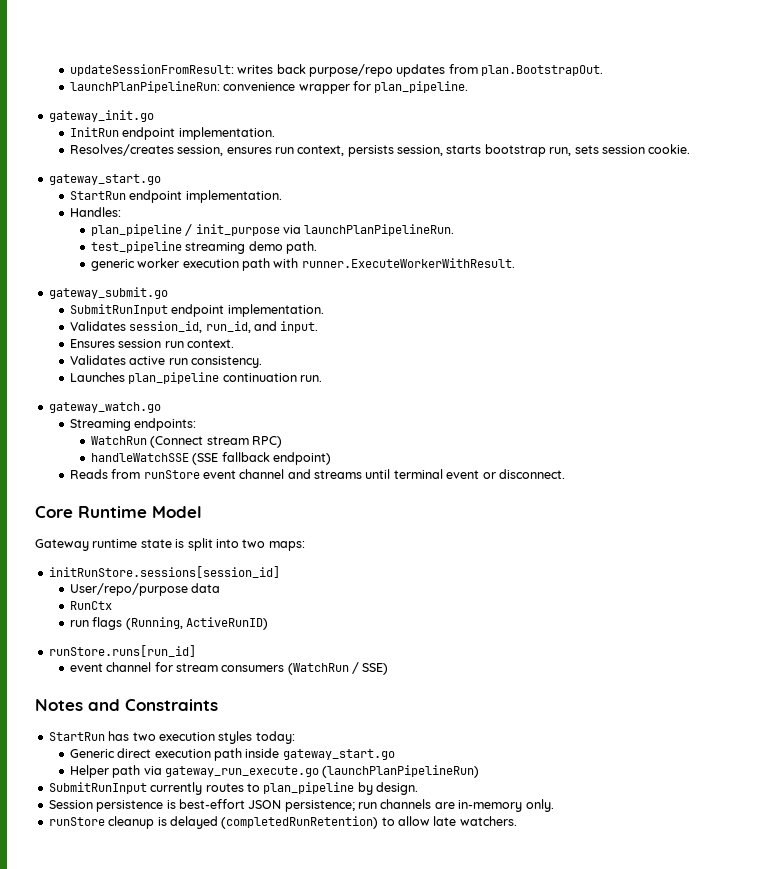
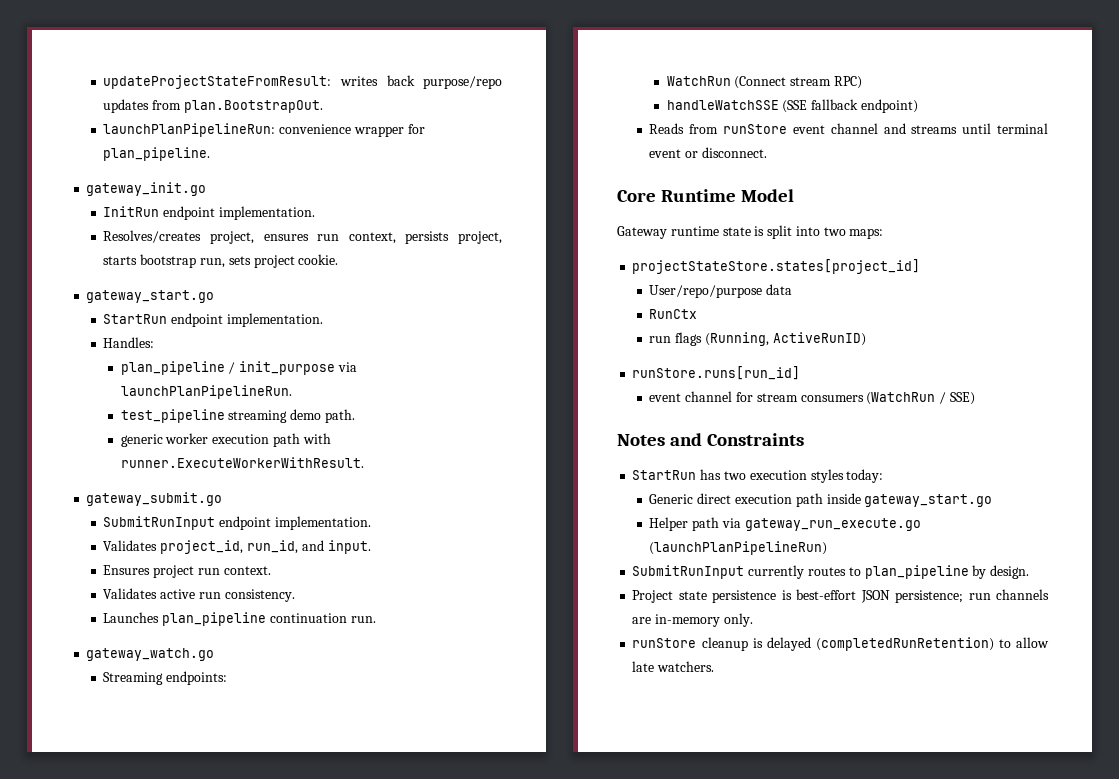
[69,64,234,76] updateSessionFromResult: -> [103,75,332,89] updateProjectStateFromResult:
[177,145,224,156] session, -> [210,231,255,244] project,
[397,145,444,156] session, -> [458,231,502,244] project,
[601,145,645,154] session -> [253,255,295,268] project
[129,321,203,333] session_id, -> [160,540,244,554] project_id,
[118,339,162,348] session -> [153,565,195,578] project
[48,566,280,578] initRunStore.sessions[session_id] -> [632,259,921,274] projectStateStore.states[project_id]
[48,800,93,809] Session -> [632,590,707,603] Project state

